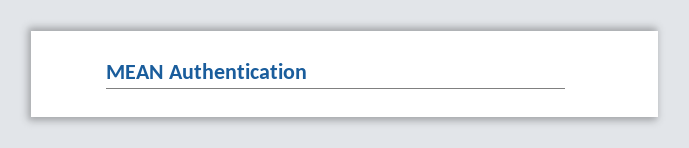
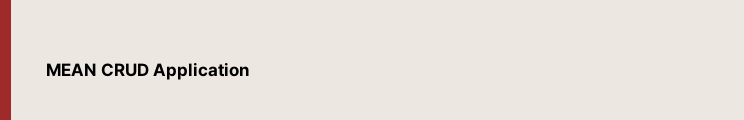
[168,63,307,79] Authentication -> [100,62,250,80] CRUD Application

